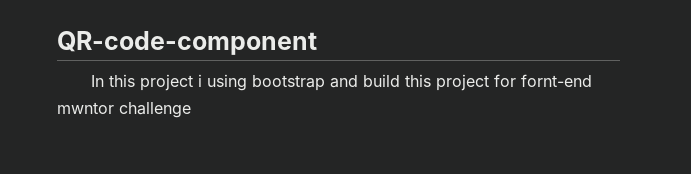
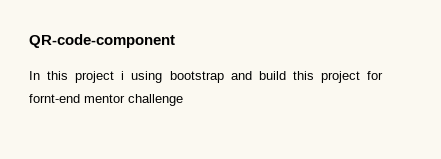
[57,102,114,114] mwntor -> [84,94,125,103] mentor

